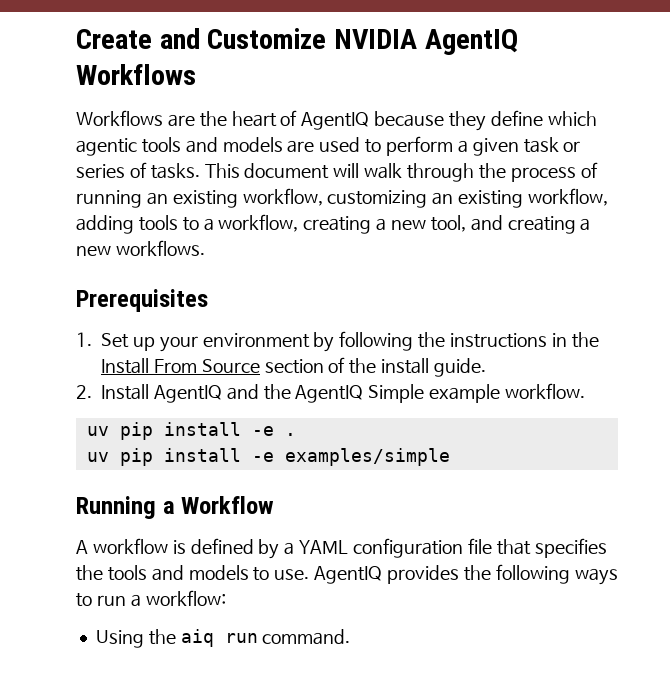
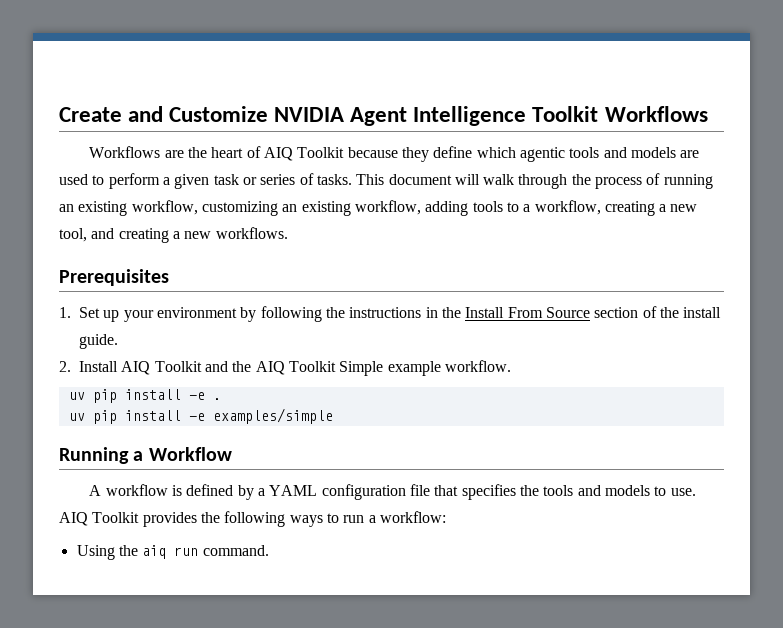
[424,29,518,55] AgentIQ -> [350,106,599,126] Agent Intelligence Toolkit
[301,112,370,130] AgentIQ -> [264,147,345,161] AIQ Toolkit
[153,384,364,403] AgentIQ and the AgentIQ -> [121,361,336,375] AIQ Toolkit and the AIQ Toolkit
[314,566,383,584] AgentIQ -> [59,512,140,526] AIQ Toolkit

